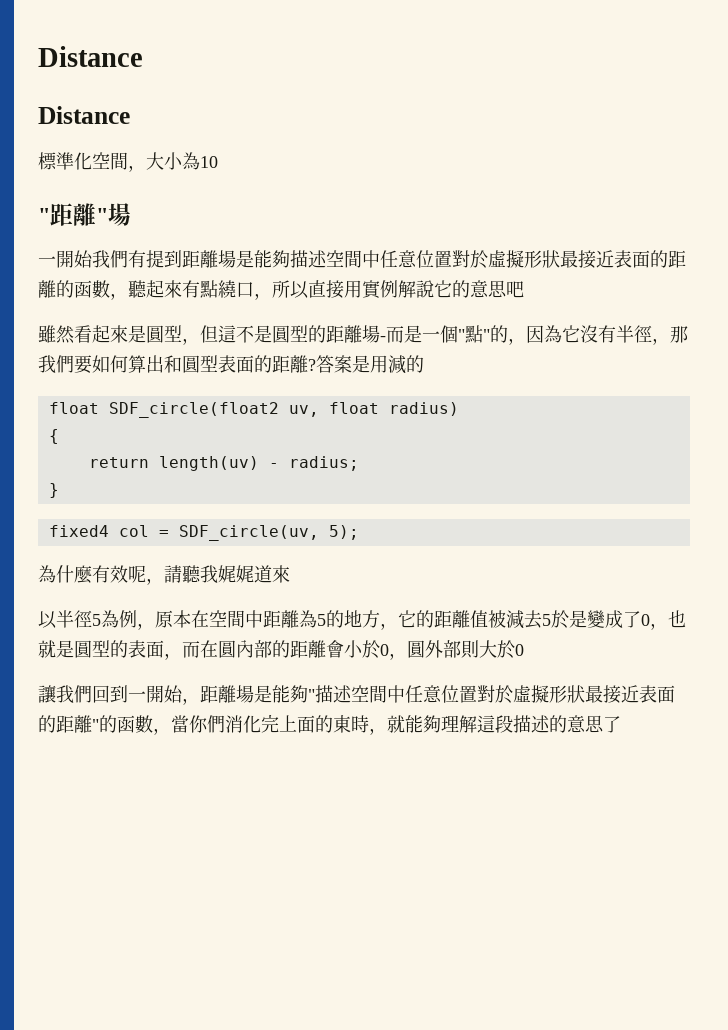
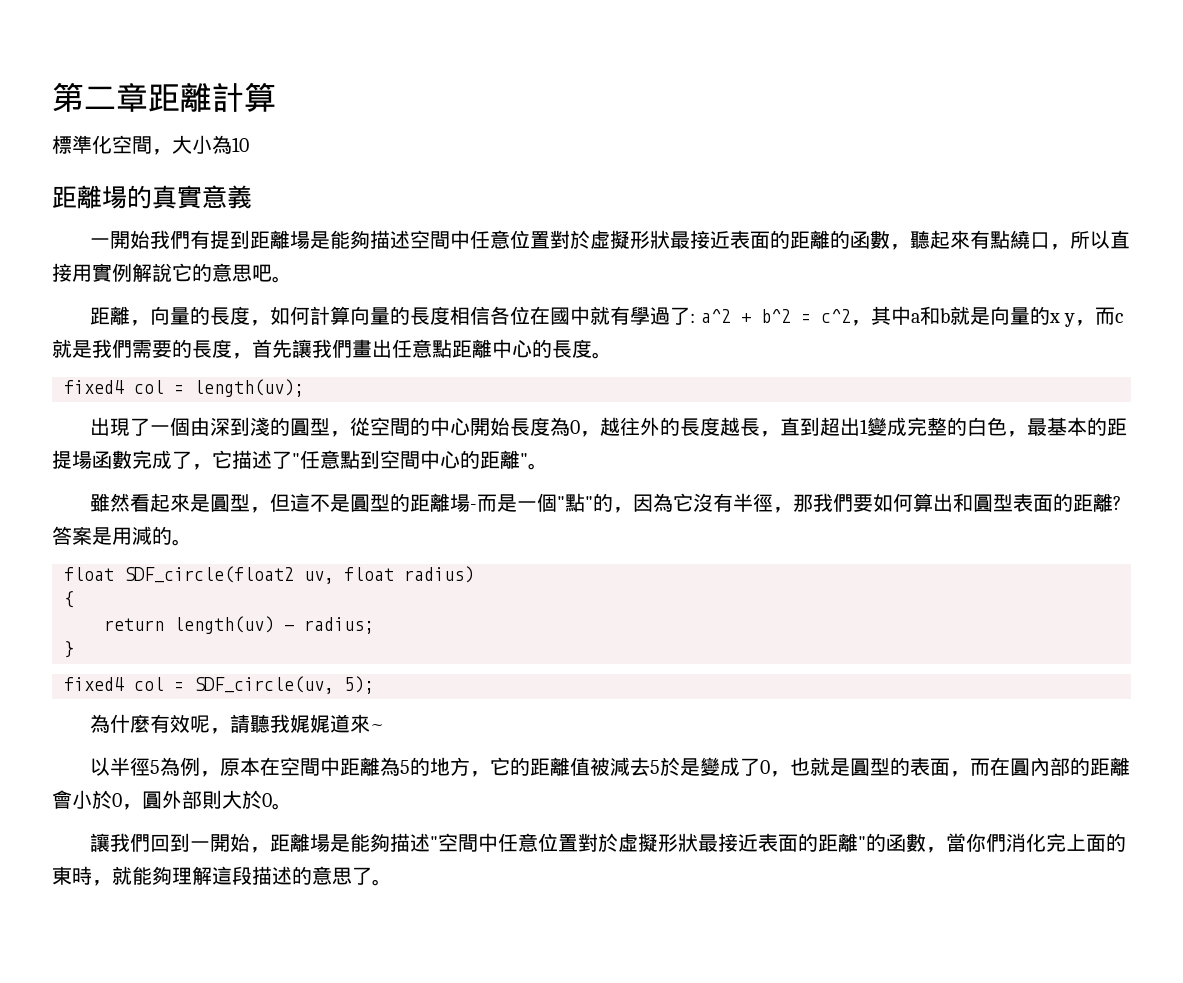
[38,46,143,67] [38,106,130,124] Distance // Distance -> [52,82,276,112] 第二章距離計算
[38,203,131,226] "距離"場 -> [52,185,252,209] 距離場的真實意義
(524, 289) none -> [272,276,292,283] [90,306,1123,327] [52,339,612,359] [64,379,304,397] [90,417,1128,437] [52,450,548,470] 。 // 距離，向量的長度，如何計算向量的長度相信各位在國中就有學過了: a^2 + b^2 = c^2，其中a和b就是向量的x y，而c就是我們需要的長度，首先讓我們畫出任意點距離中心的長度。 // fixed4 col = length(uv); // 出現了一個由深到淺的圓型，從空間的中心開始長度為0，越往外的長度越長，直到超出1變成完整的白色，最基本的距提場函數完成了，它描述了"任意點到空間中心的距離"。
(424, 364) none -> [172,539,192,546] 。
(290, 574) none -> [370,724,385,731] ~
(524, 650) none -> [272,803,292,810] 。
[308,685,352,703] "描述 -> [390,833,439,852] 描述"
(621, 724) none -> [372,879,392,886] 。

